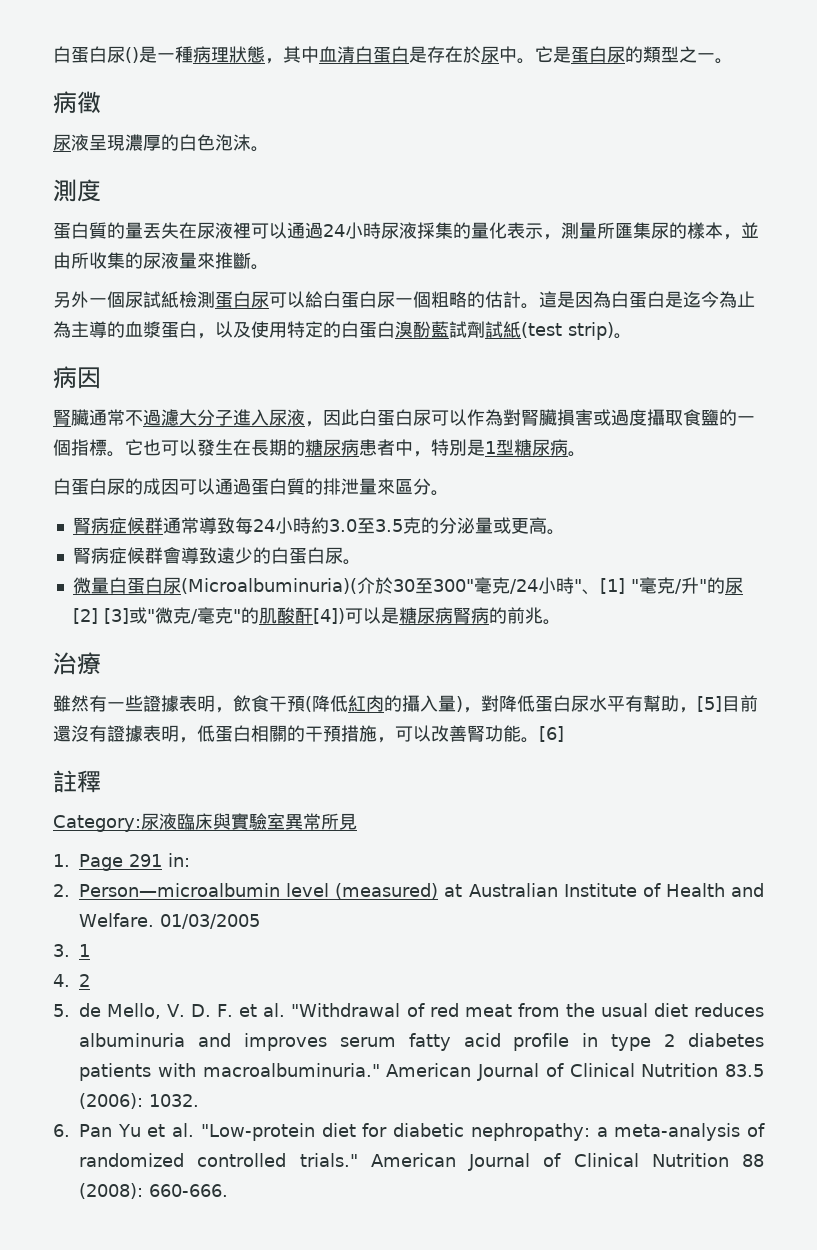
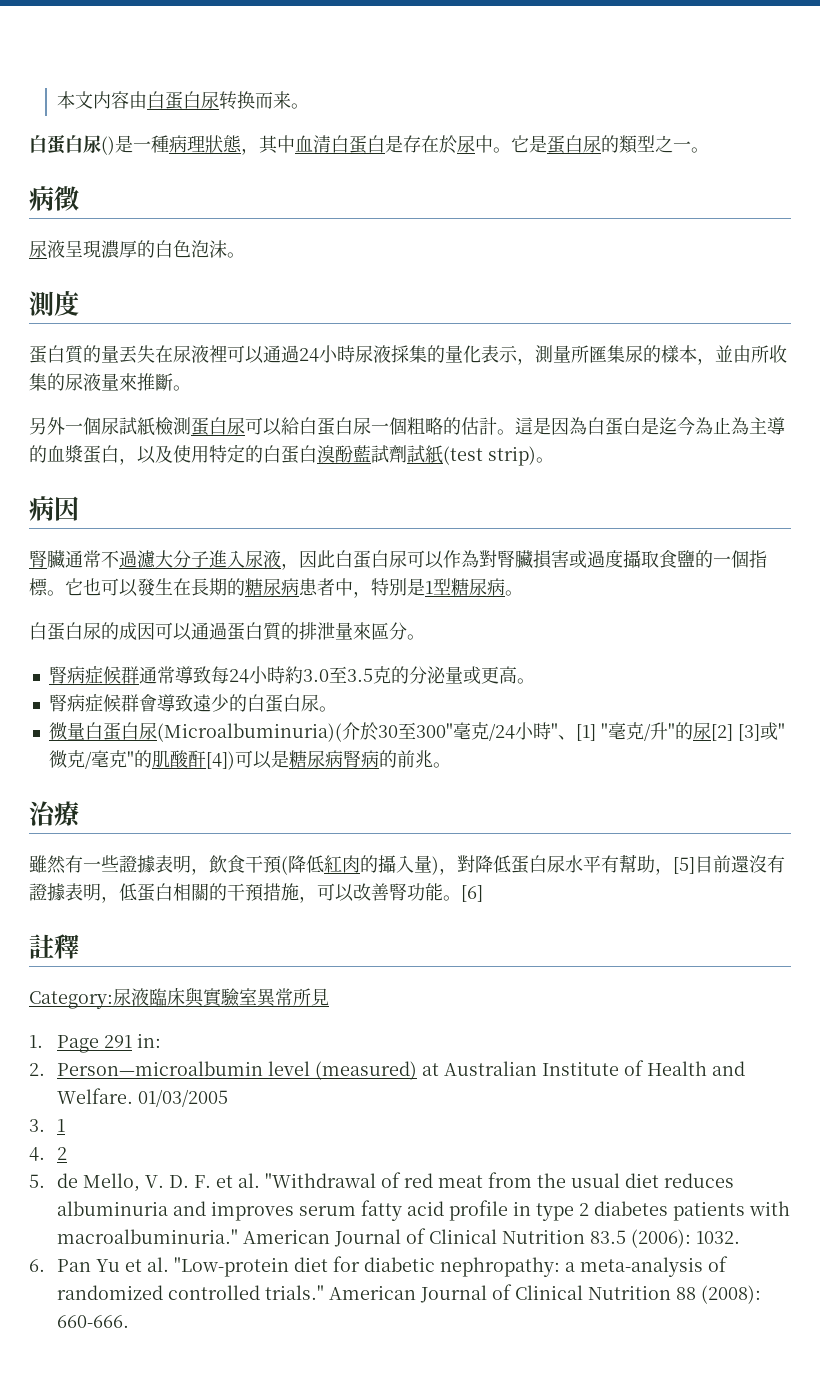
(53, 54) none -> [57,91,310,110] 本文内容由白蛋白尿转换而来。 //

